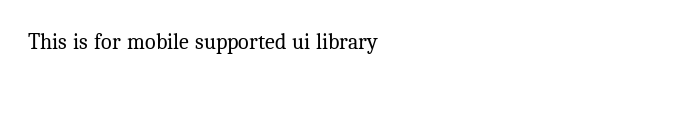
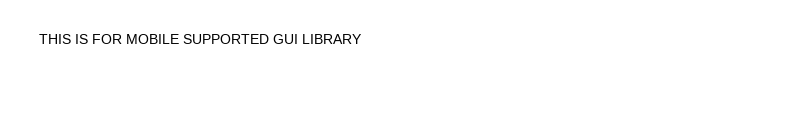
[28,33,378,54] This is for mobile supported ui library -> [39,34,362,44] THIS IS FOR MOBILE SUPPORTED GUI LIBRARY

